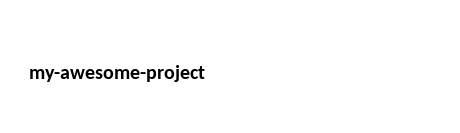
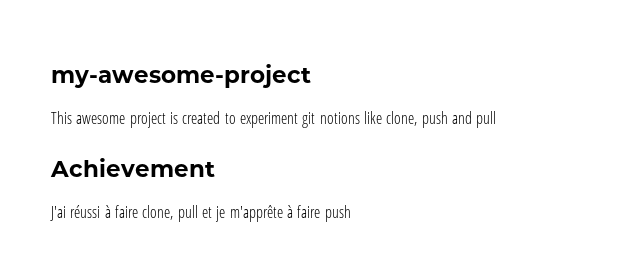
(205, 73) none -> [51,111,497,128] [50,158,215,177] [50,205,351,222] // This awesome project is created to experiment git notions like clone, push and pull // Achievement // J'ai réussi à faire clone, pull et je m'apprête à faire push

